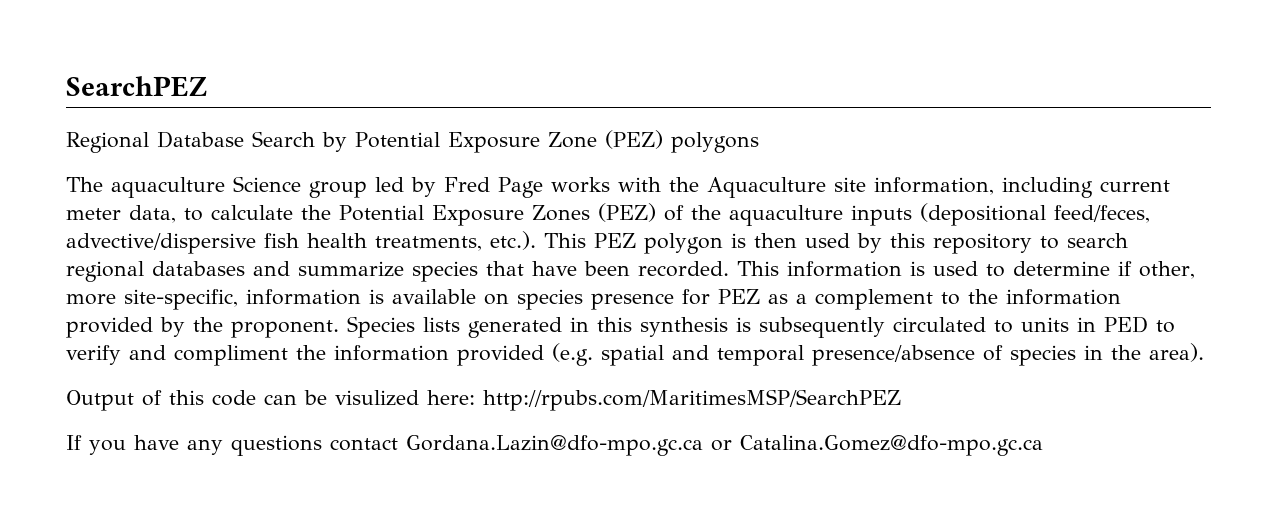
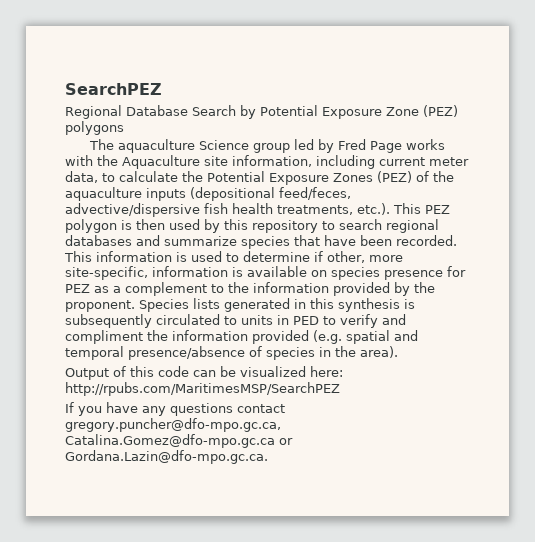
[335,390,419,406] visulized -> [240,366,306,377] visualized
[406,435,1043,456] Gordana.Lazin@dfo-mpo.gc.ca or Catalina.Gomez@dfo-mpo.gc.ca -> [65,418,281,432] [65,434,293,448] [65,450,268,464] gregory.puncher@dfo-mpo.gc.ca, Catalina.Gomez@dfo-mpo.gc.ca or Gordana.Lazin@dfo-mpo.gc.ca.

